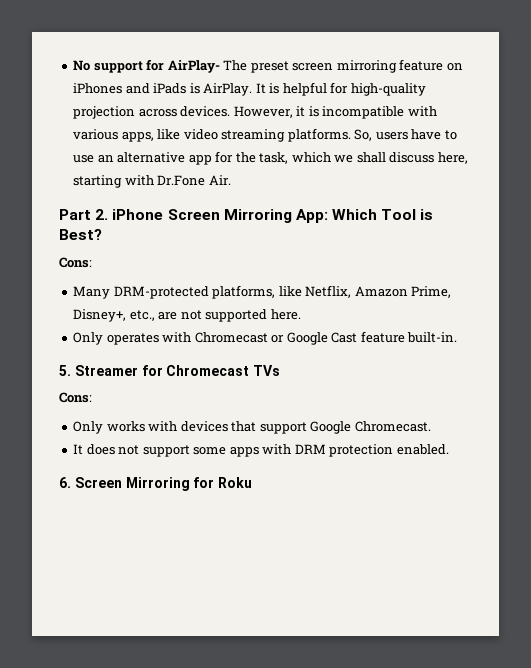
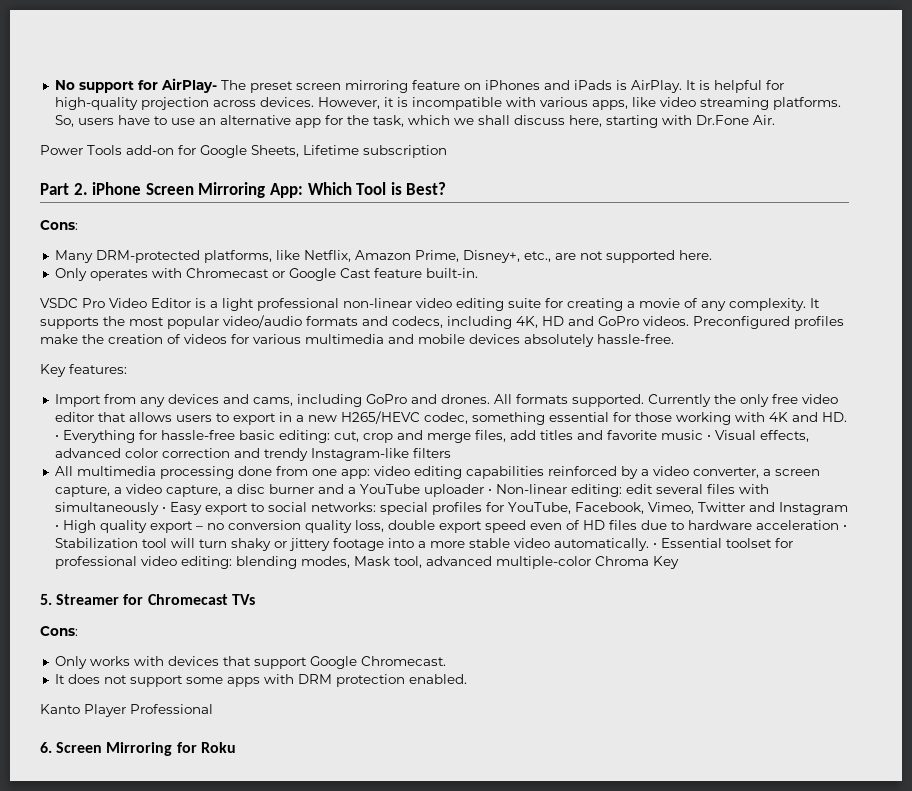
(231, 180) none -> [40,145,447,158] // Power Tools add-on for Google Sheets, Lifetime subscription
(458, 337) none -> [40,298,820,311] [40,315,844,329] [40,334,674,347] [40,364,127,377] [54,394,838,407] [54,411,847,425] [54,430,809,443] [54,448,451,461] [54,466,820,479] [54,484,769,497] [54,502,848,515] [54,520,847,533] [54,538,793,551] [54,556,679,569] // VSDC Pro Video Editor is a light professional non-linear video editing suite for creating a movie of any complexity. It supports the most popular video/audio formats and codecs, including 4K, HD and GoPro videos. Preconfigured profiles make the creation of videos for various multimedia and mobile devices absolutely hassle-free. // Key features: // Import from any devices and cams, including GoPro and drones. All formats supported. Сurrently the only free video editor that allows users to export in a new H265/HEVC codec, something essential for those working with 4K and HD. • Everything for hassle-free basic editing: cut, crop and merge files, add titles and favorite music • Visual effects, advanced color correction and trendy Instagram-like filters // All multimedia processing done from one app: video editing capabilities reinforced by a video converter, a screen capture, a video capture, a disc burner and a YouTube uploader • Non-linear editing: edit several files with simultaneously • Easy export to social networks: special profiles for YouTube, Facebook, Vimeo, Twitter and Instagram • High quality export – no conversion quality loss, double export speed even of HD files due to hardware acceleration • Stabilization tool will turn shaky or jittery footage into a more stable video automatically. • Essential toolset for professional video editing: blending modes, Mask tool, advanced multiple-color Chroma Key
(449, 449) none -> [40,704,213,717] // Kanto Player Professional

